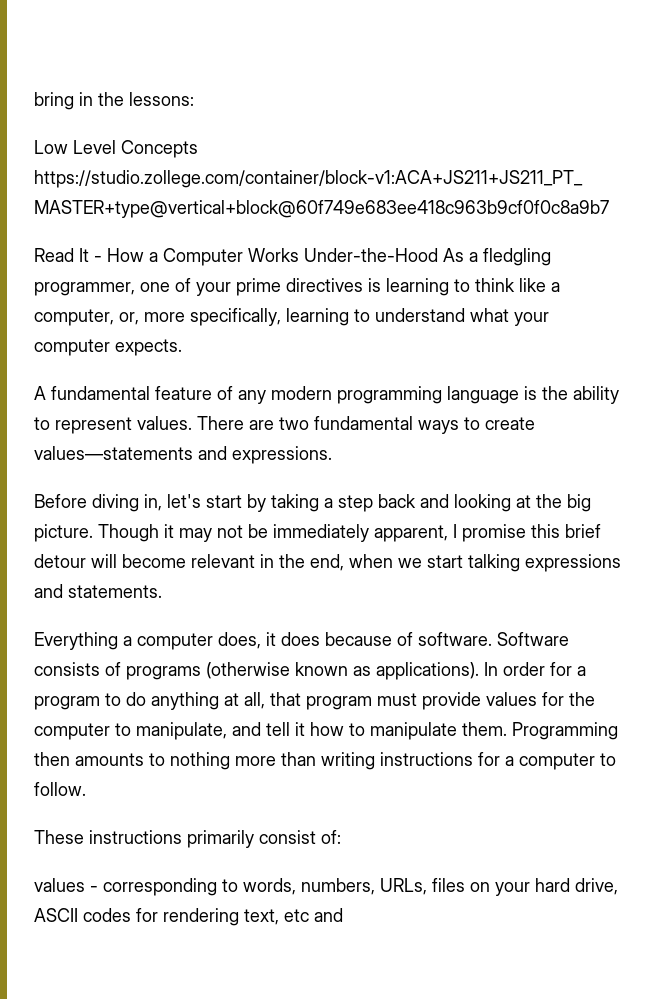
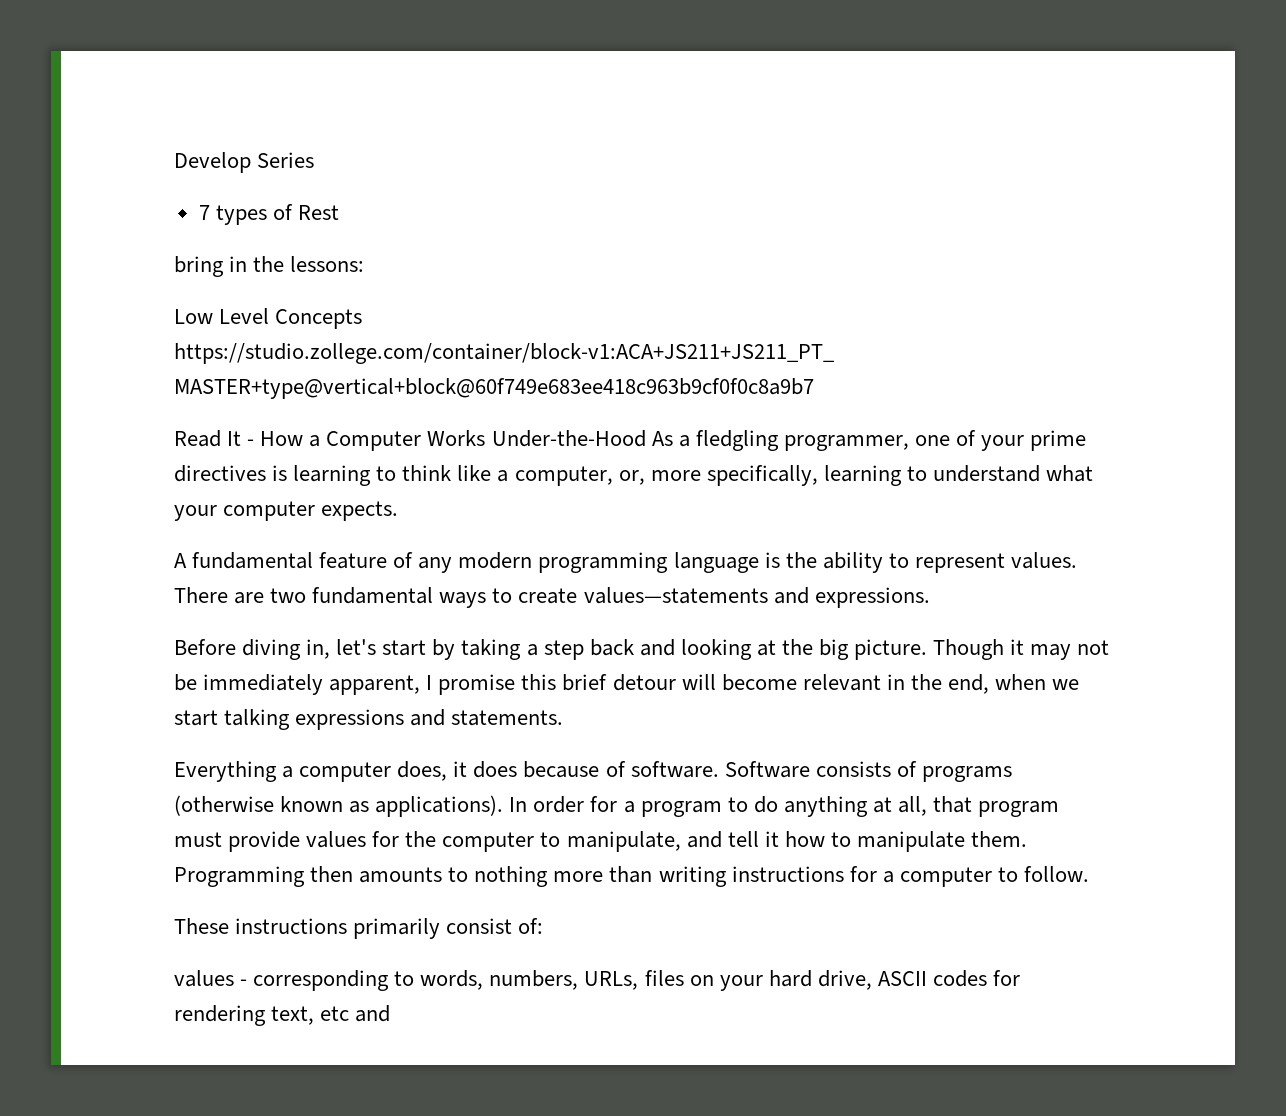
(34, 101) none -> [174,152,315,173] [198,204,339,225] Develop Series // 7 types of Rest //

